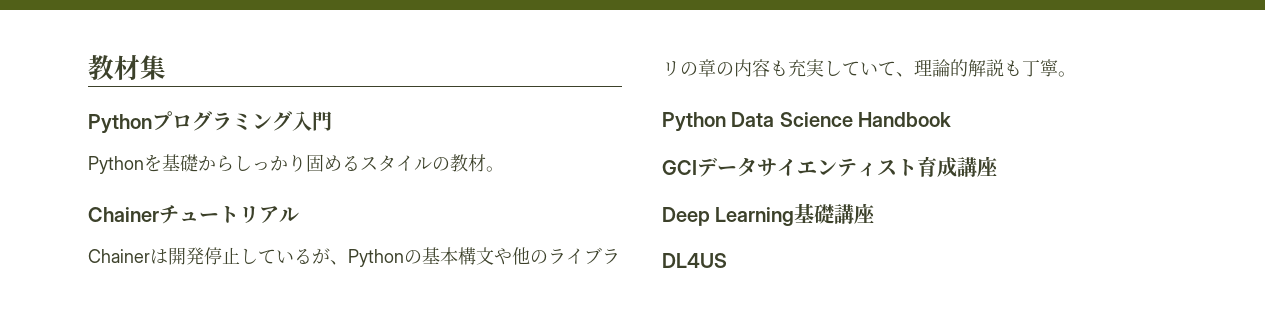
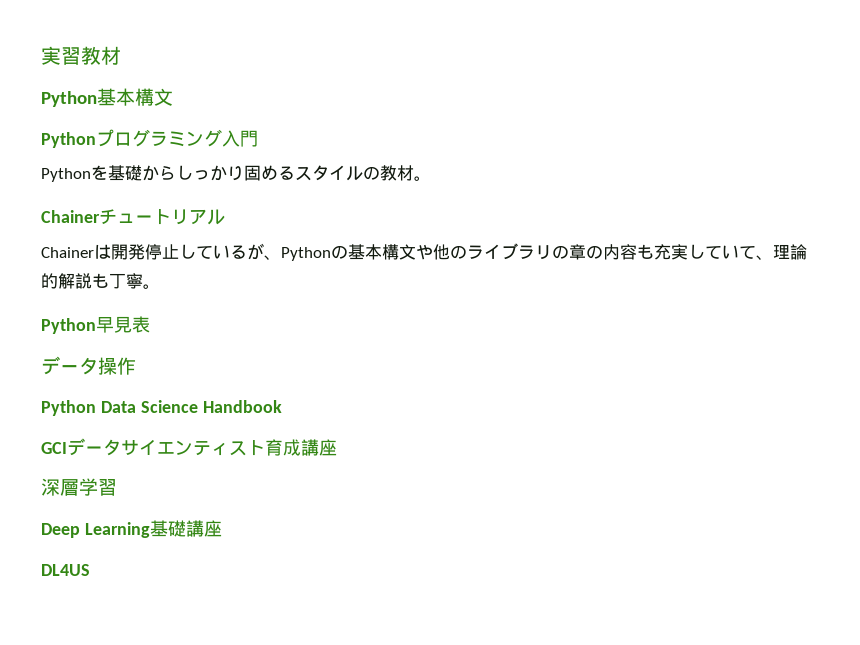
[88,54,166,81] 教材集 -> [41,46,121,65] [41,88,173,107] 実習教材 // Python基本構文
(1076, 74) none -> [41,316,150,334] [41,356,136,375] // Python早見表 // データ操作
(998, 166) none -> [41,478,117,496] // 深層学習

